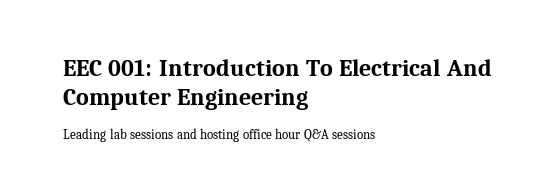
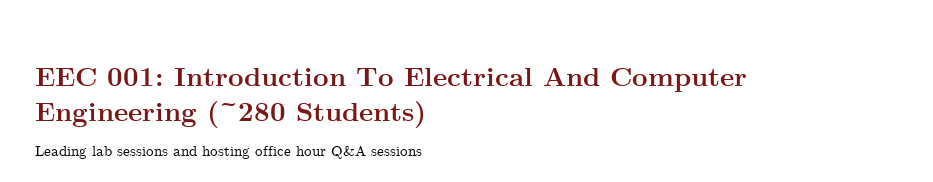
(309, 99) none -> [207,101,426,128] (~280 Students)

